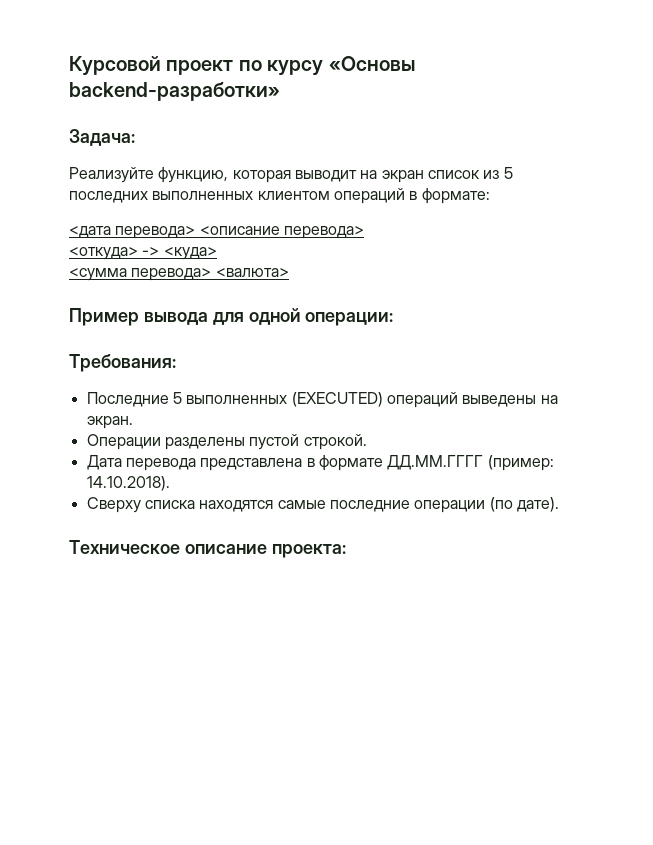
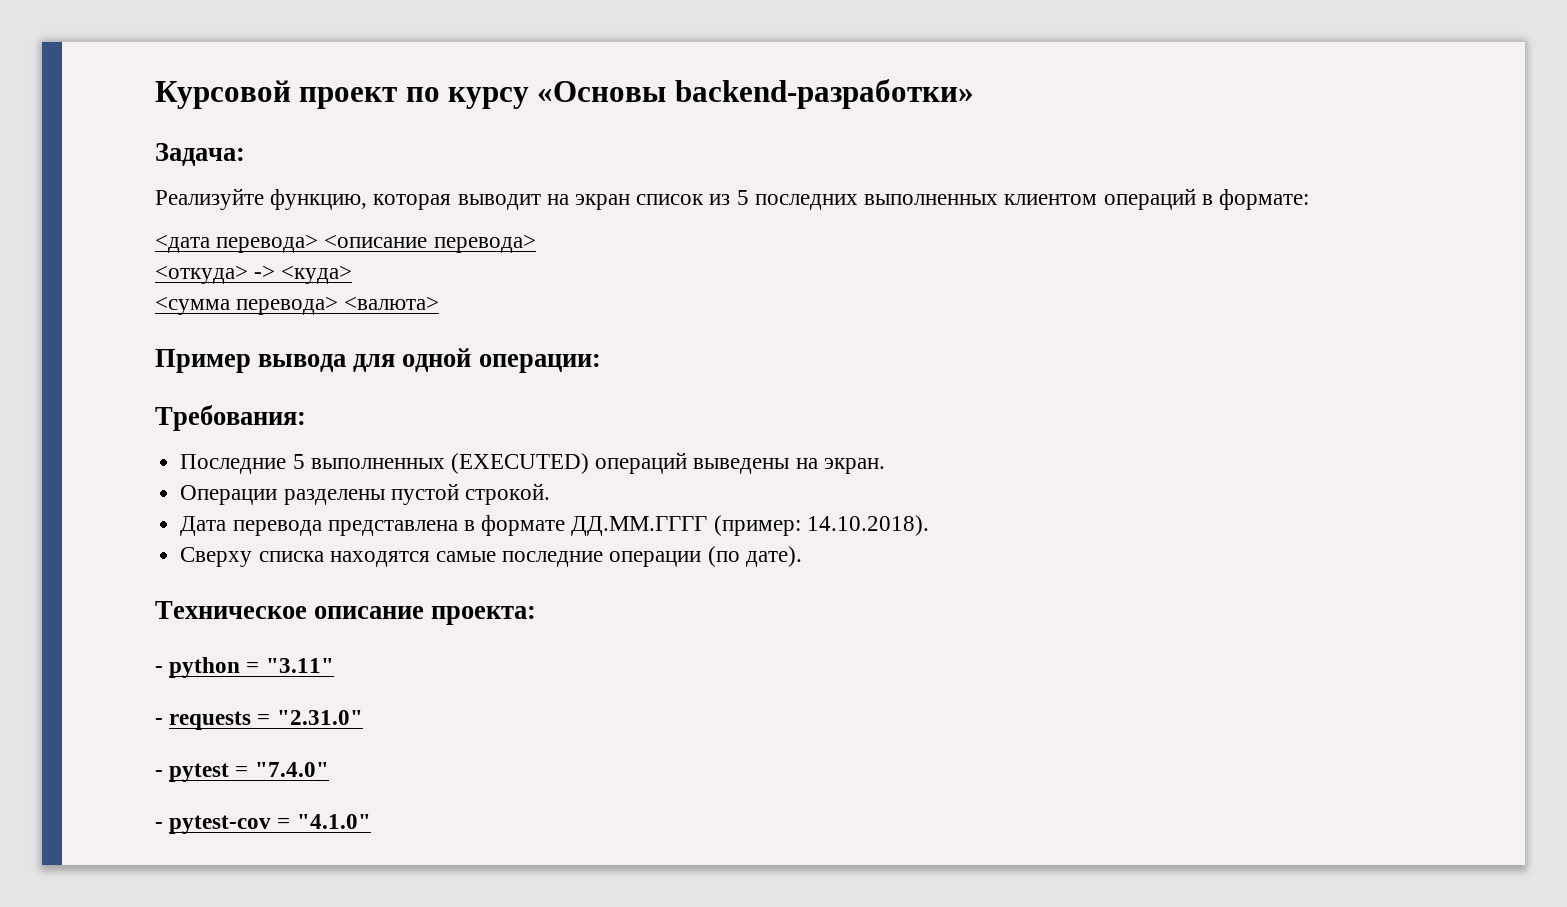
(346, 551) none -> [155,657,334,678] [155,710,363,730] [155,762,329,782] [155,814,371,834] // - python = "3.11" // - requests = "2.31.0" // - pytest = "7.4.0" // - pytest-cov = "4.1.0"

